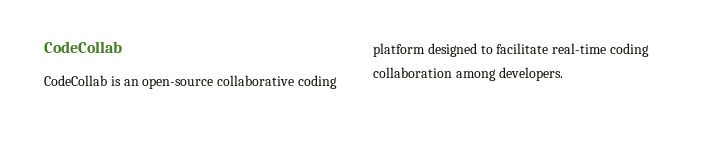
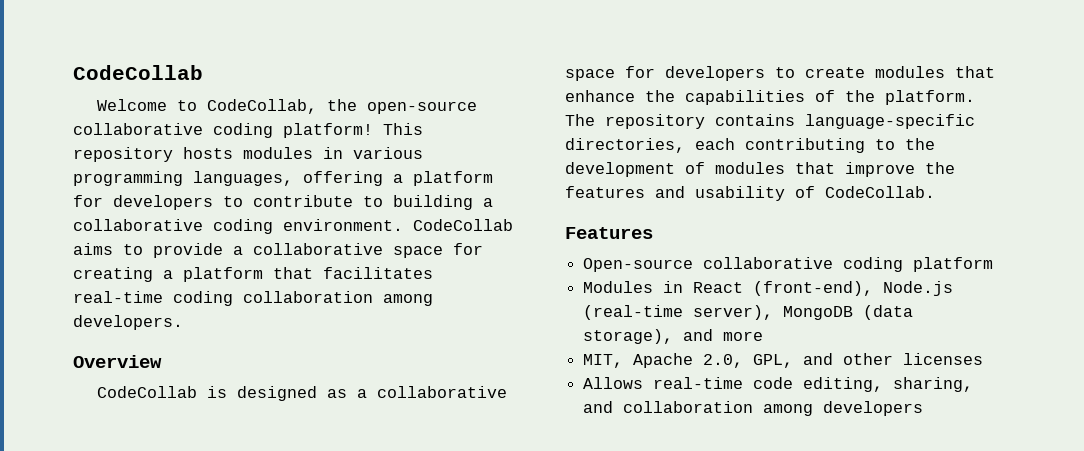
[44,75,337,89] [373,43,549,57] CodeCollab is an open-source collaborative coding platform designed to facilitate -> [96,99,477,114] [73,123,423,138] [73,147,423,162] [73,171,493,186] [73,195,493,210] [73,219,513,234] [73,243,483,258] [73,267,433,282] Welcome to CodeCollab, the open-source collaborative coding platform! This repository hosts modules in various programming languages, offering a platform for developers to contribute to building a collaborative coding environment. CodeCollab aims to provide a collaborative space for creating a platform that facilitates
(563, 74) none -> [73,355,162,368] [96,386,507,401] [565,66,995,81] [565,90,975,105] [565,114,975,129] [565,138,935,153] [565,162,955,177] [565,186,935,201] [565,227,653,239] [583,257,994,272] [583,281,954,296] [583,305,914,320] [583,329,764,344] [583,353,984,368] [583,377,974,392] [583,401,924,416] // Overview // CodeCollab is designed as a collaborative space for developers to create modules that enhance the capabilities of the platform. The repository contains language-specific directories, each contributing to the development of modules that improve the features and usability of CodeCollab. // Features // Open-source collaborative coding platform // Modules in React (front-end), Node.js (real-time server), MongoDB (data storage), and more // MIT, Apache 2.0, GPL, and other licenses // Allows real-time code editing, sharing, and collaboration among developers

